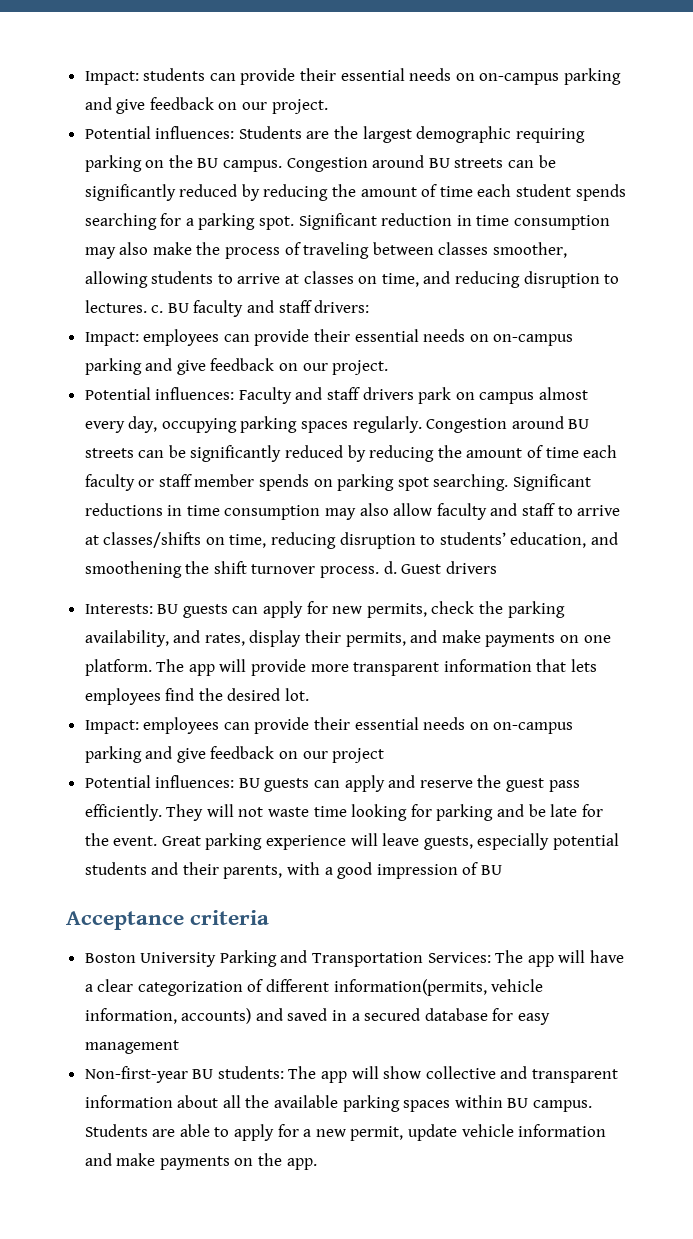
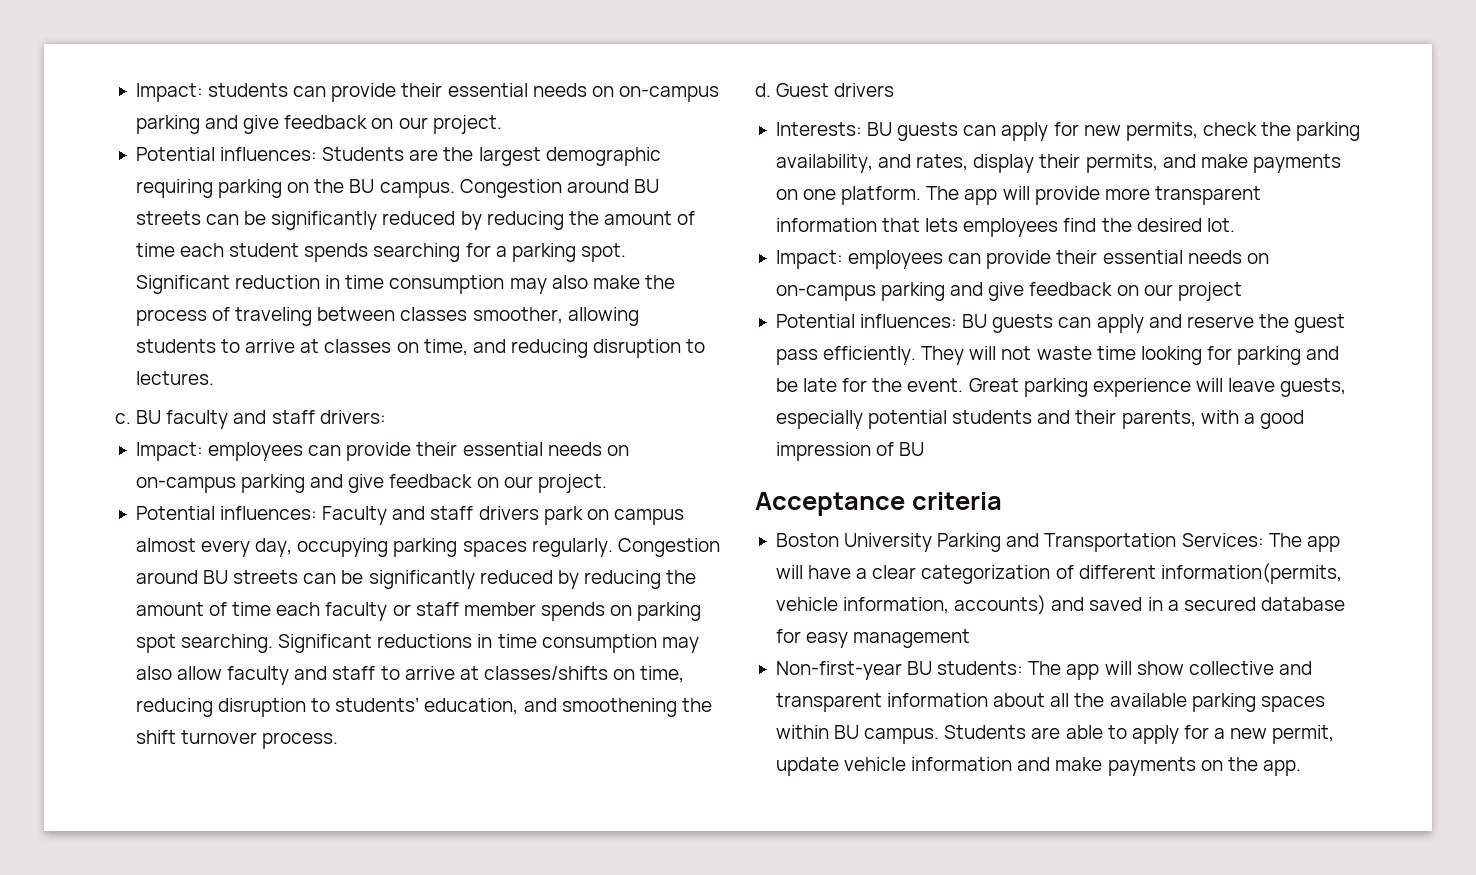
(147, 306) none -> (214, 378) //
(380, 572) none -> (339, 740) //

